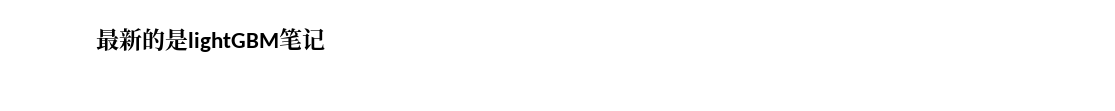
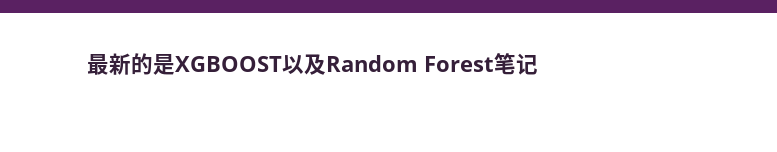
[188,32,279,52] lightGBM -> [175,54,494,75] XGBOOST以及Random Forest

